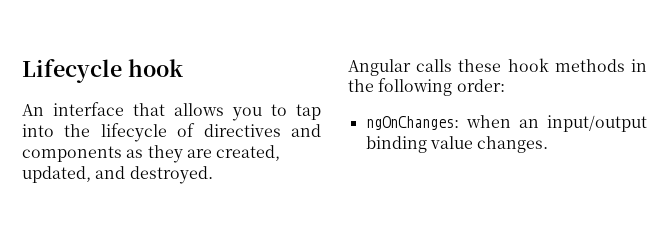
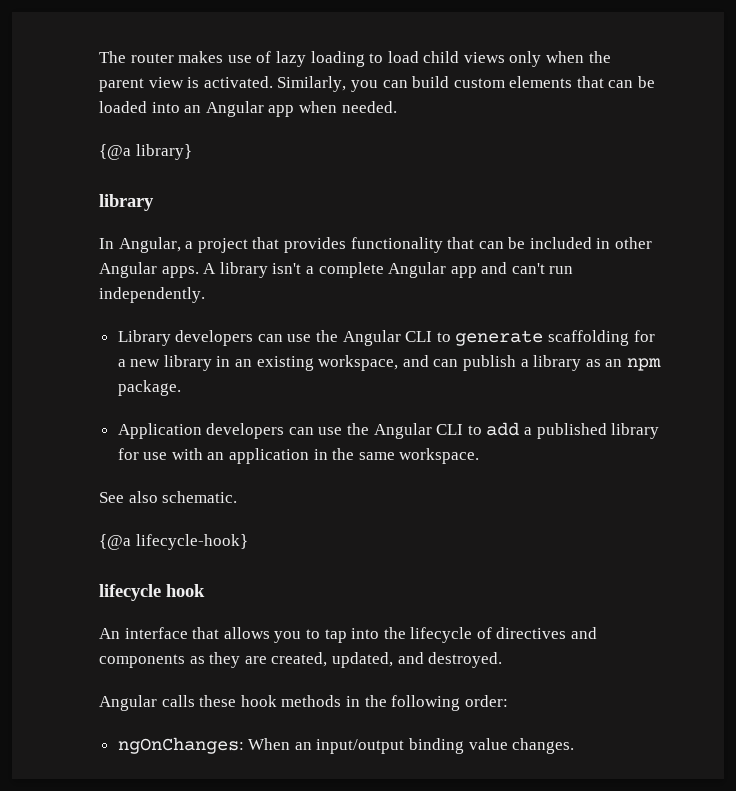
[22,59,122,83] Lifecycle -> [99,51,611,67] [99,76,656,92] [99,101,397,117] [99,144,192,160] [99,194,154,211] [99,237,653,253] [99,262,574,278] [99,287,205,303] [117,330,655,346] [117,355,661,371] [117,380,181,396] [117,422,660,439] [117,448,480,464] [99,491,238,503] [99,534,248,550] [99,584,161,601] The router makes use of lazy loading to load child views only when the parent view is activated. Similarly, you can build custom elements that can be loaded into an Angular app when needed. // {@a library} // library // In Angular, a project that provides functionality that can be included in other Angular apps. A library isn't a complete Angular app and can't run independently. // Library developers can use the Angular CLI to generate scaffolding for a new library in an existing workspace, and can publish a library as an npm package. // Application developers can use the Angular CLI to add a published library for use with an application in the same workspace. // See also schematic. // {@a lifecycle-hook} // lifecycle
[465,115,511,128] when -> [248,738,291,750] When

